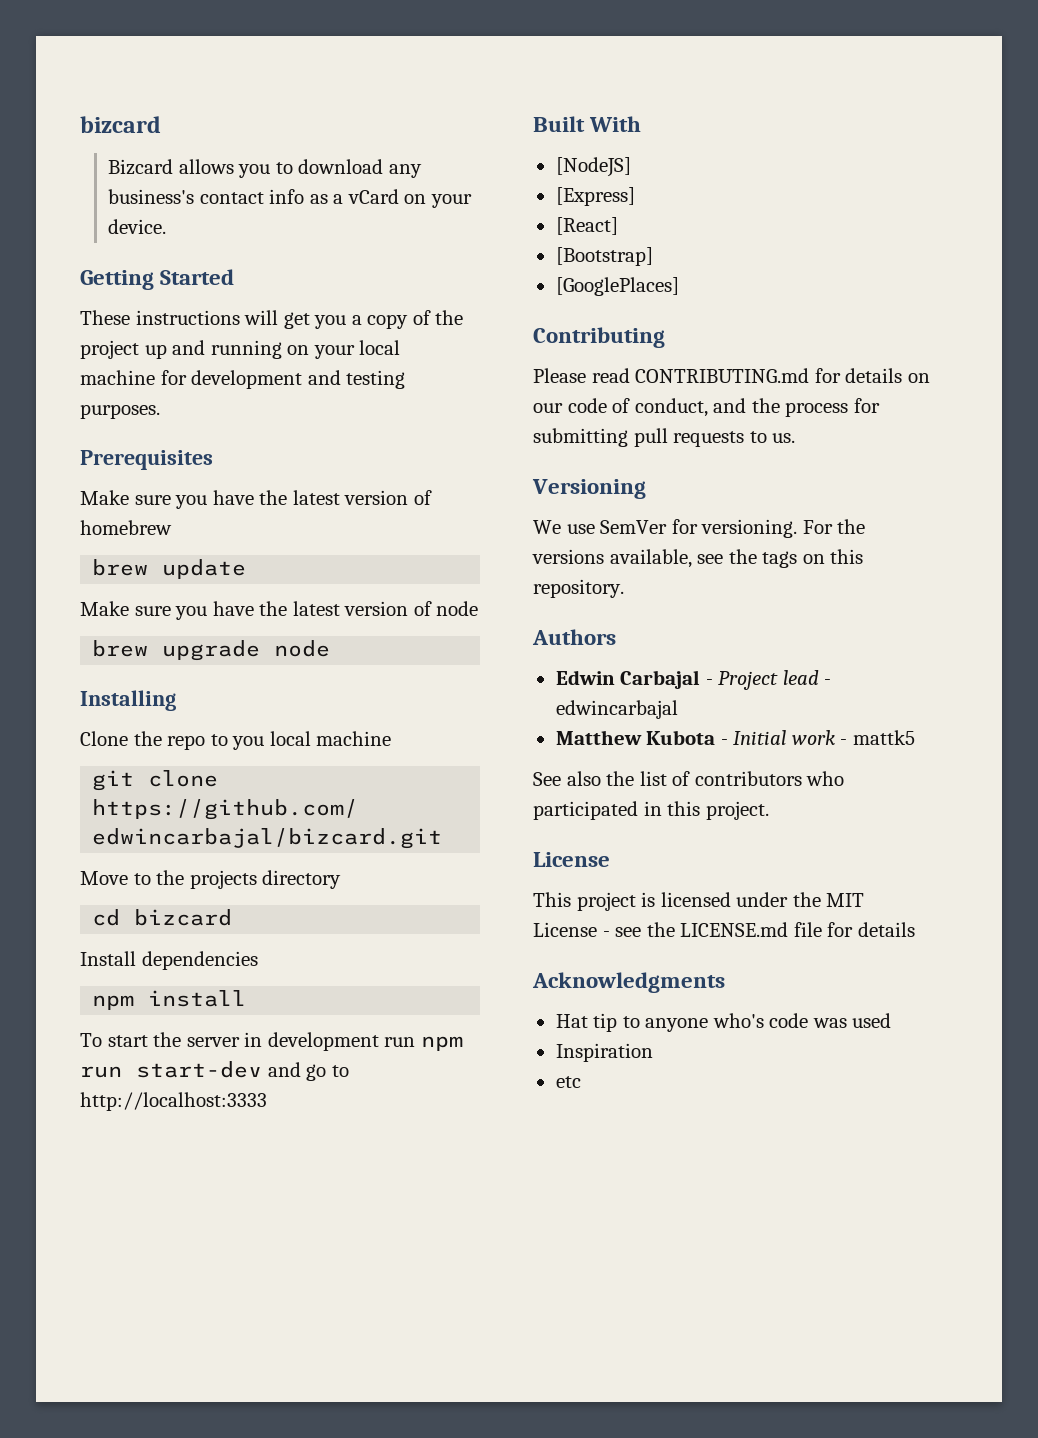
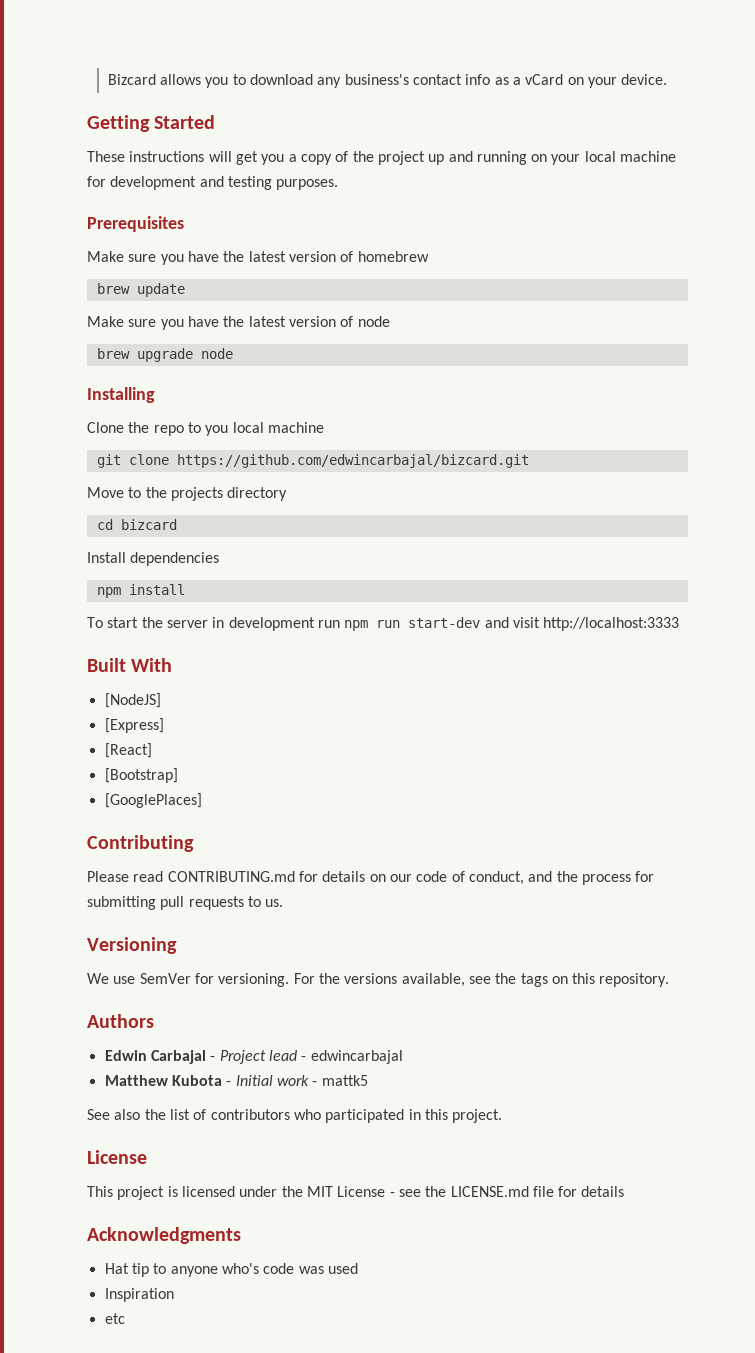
[80,116,161,133] bizcard // -> (107, 79) none
[306,1064,349,1081] go to -> [512,617,540,628] visit

